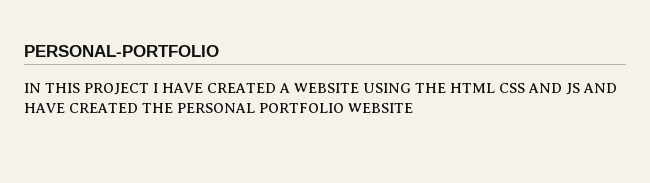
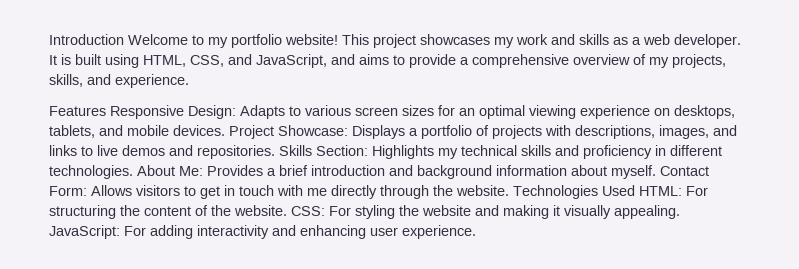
[24,45,219,57] [24,83,617,95] [24,103,413,113] PERSONAL-PORTFOLIO // IN THIS PROJECT I HAVE CREATED A WEBSITE USING THE HTML CSS AND JS AND HAVE CREATED THE PERSONAL PORTFOLIO WEBSITE -> [49,34,741,48] [49,54,726,68] [49,74,189,88] [49,105,735,119] [49,125,737,139] [49,145,722,159] [49,165,709,179] [49,185,708,199] [49,205,680,219] [49,225,476,239] Introduction Welcome to my portfolio website! This project showcases my work and skills as a web developer. It is built using HTML, CSS, and JavaScript, and aims to provide a comprehensive overview of my projects, skills, and experience. // Features Responsive Design: Adapts to various screen sizes for an optimal viewing experience on desktops, tablets, and mobile devices. Project Showcase: Displays a portfolio of projects with descriptions, images, and links to live demos and repositories. Skills Section: Highlights my technical skills and proficiency in different technologies. About Me: Provides a brief introduction and background information about myself. Contact Form: Allows visitors to get in touch with me directly through the website. Technologies Used HTML: For structuring the content of the website. CSS: For styling the website and making it visually appealing. JavaScript: For adding interactivity and enhancing user experience.

